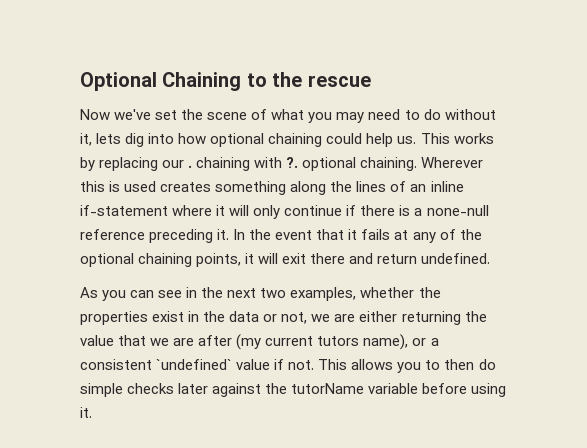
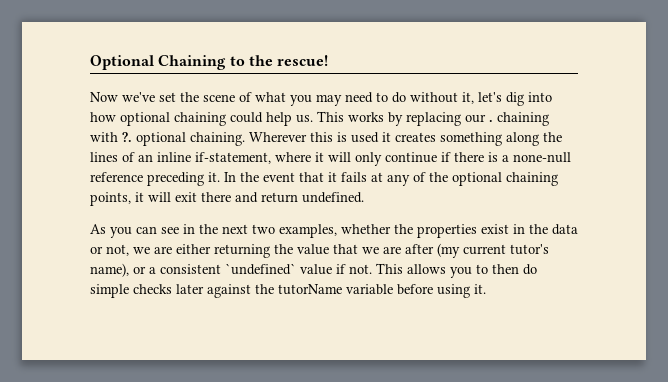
[307,75,371,87] rescue -> [277,55,329,66] rescue!
[96,133,122,144] lets -> [478,92,502,102] let's
(157, 186) none -> [382,132,391,142] it
[80,205,168,216] if-statement -> [195,152,271,164] if-statement,
[317,336,360,346] tutors -> [510,244,549,255] tutor's

